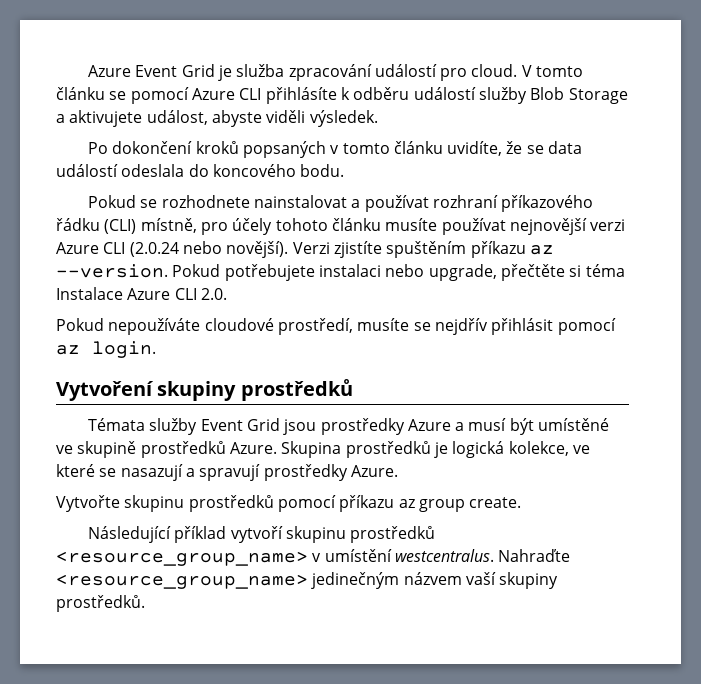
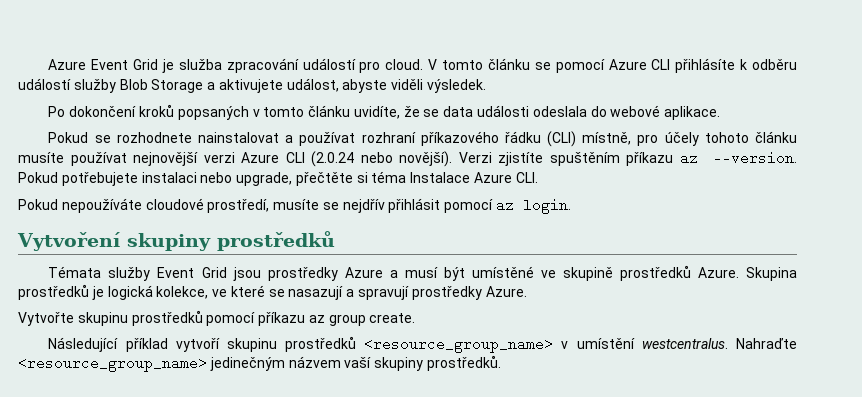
[56,164,118,177] událostí -> [476,105,529,117] události
[212,164,345,177] koncového bodu. -> [610,105,721,120] webové aplikace.
[174,288,227,300] CLI 2.0. -> [515,172,538,183] CLI.

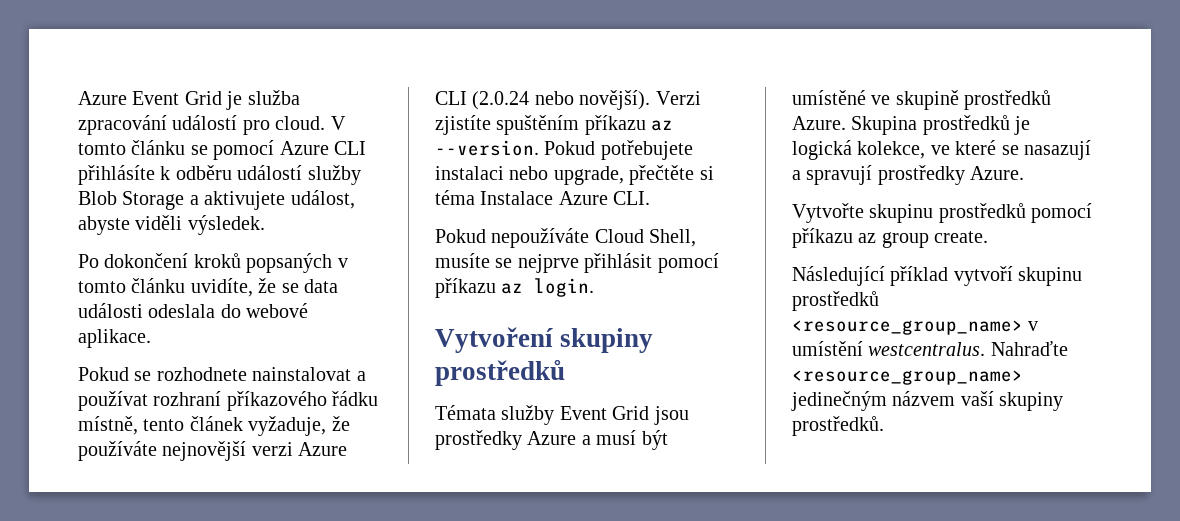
[547,131,797,147] [18,152,127,166] (CLI) místně, pro účely tohoto článku musíte používat -> [78,416,350,436] [78,441,157,461] místně, tento článek vyžaduje, že používáte
[145,198,270,213] cloudové prostředí, -> [594,229,697,247] Cloud Shell,
[342,199,385,213] nejdřív -> [517,254,579,273] nejprve
(494, 206) none -> [435,278,496,298] příkazu

